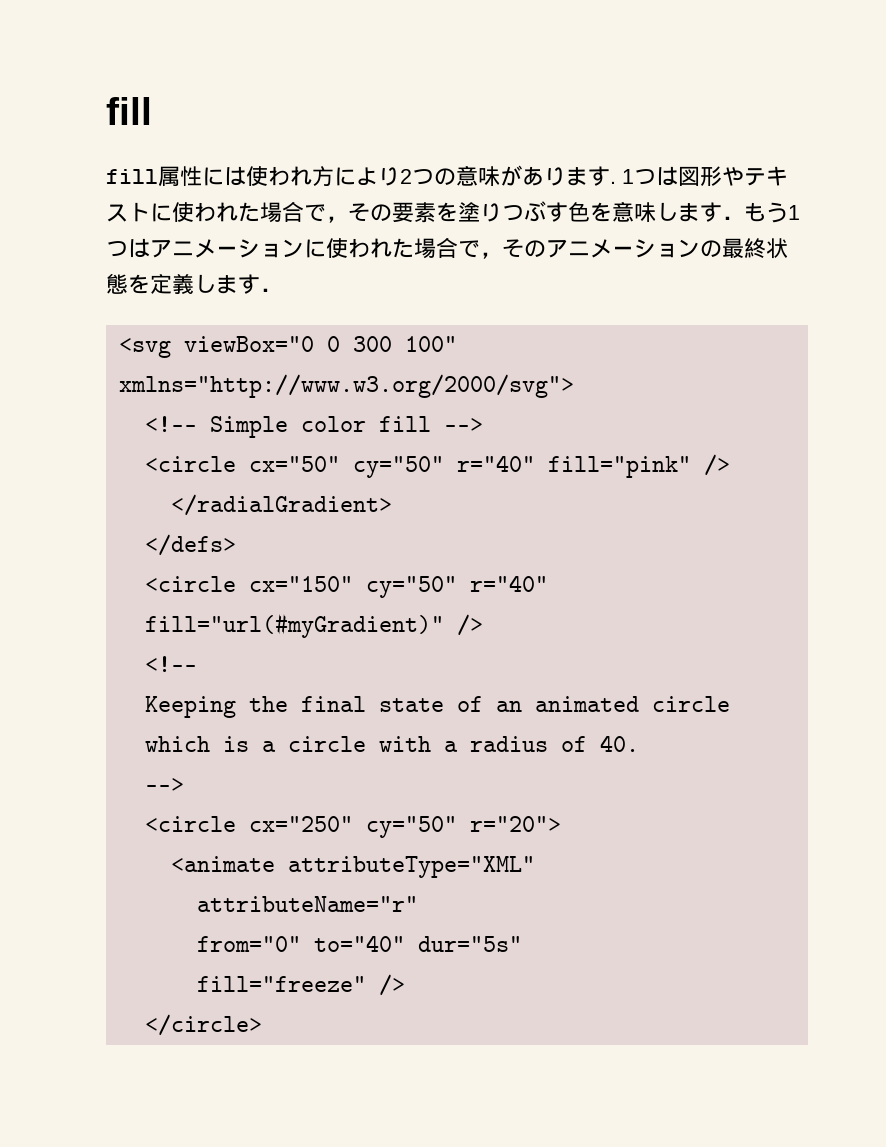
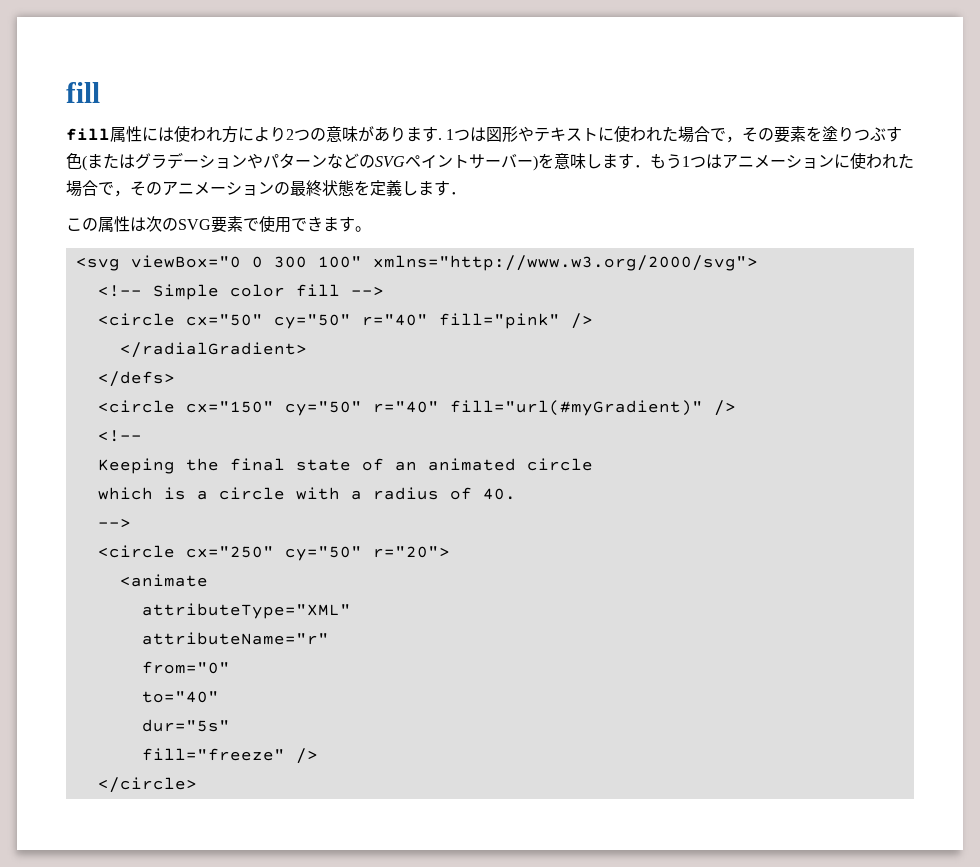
(590, 212) none -> [82,152,538,171] (またはグラデーションやパターンなどのSVGペイントサーバー)
(282, 290) none -> [66,216,371,233] // この属性は次のSVG要素で使用できます。
(275, 864) none -> (208, 580) //
(301, 944) none -> (230, 667) //
(405, 943) none -> (219, 697) //

